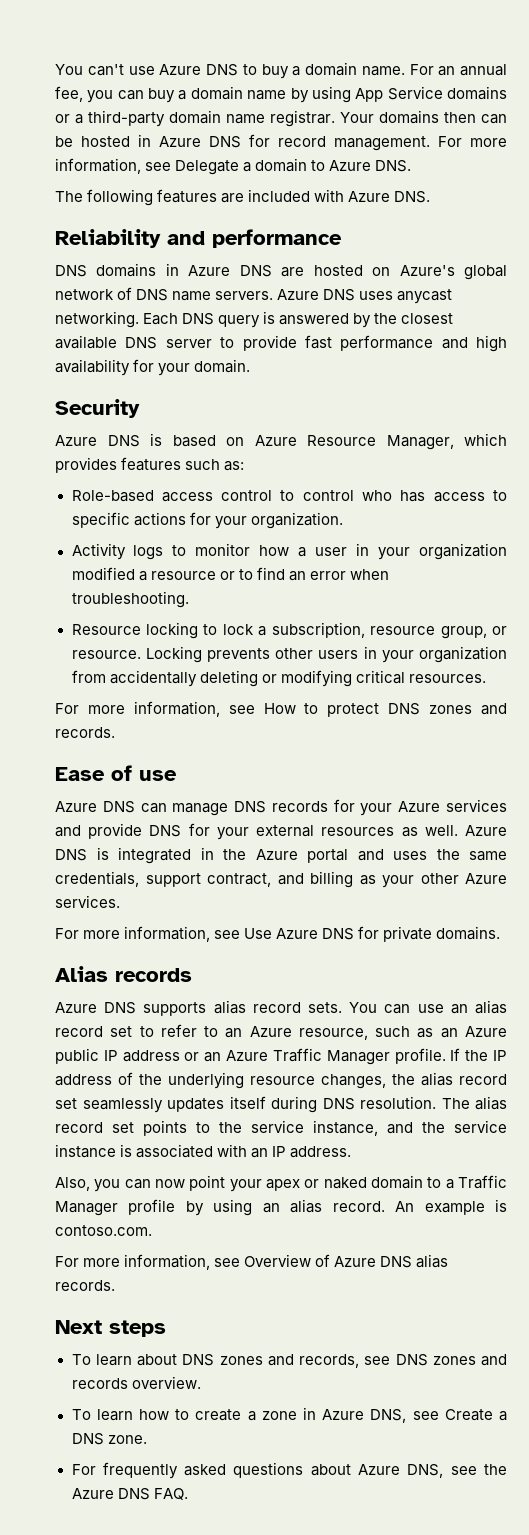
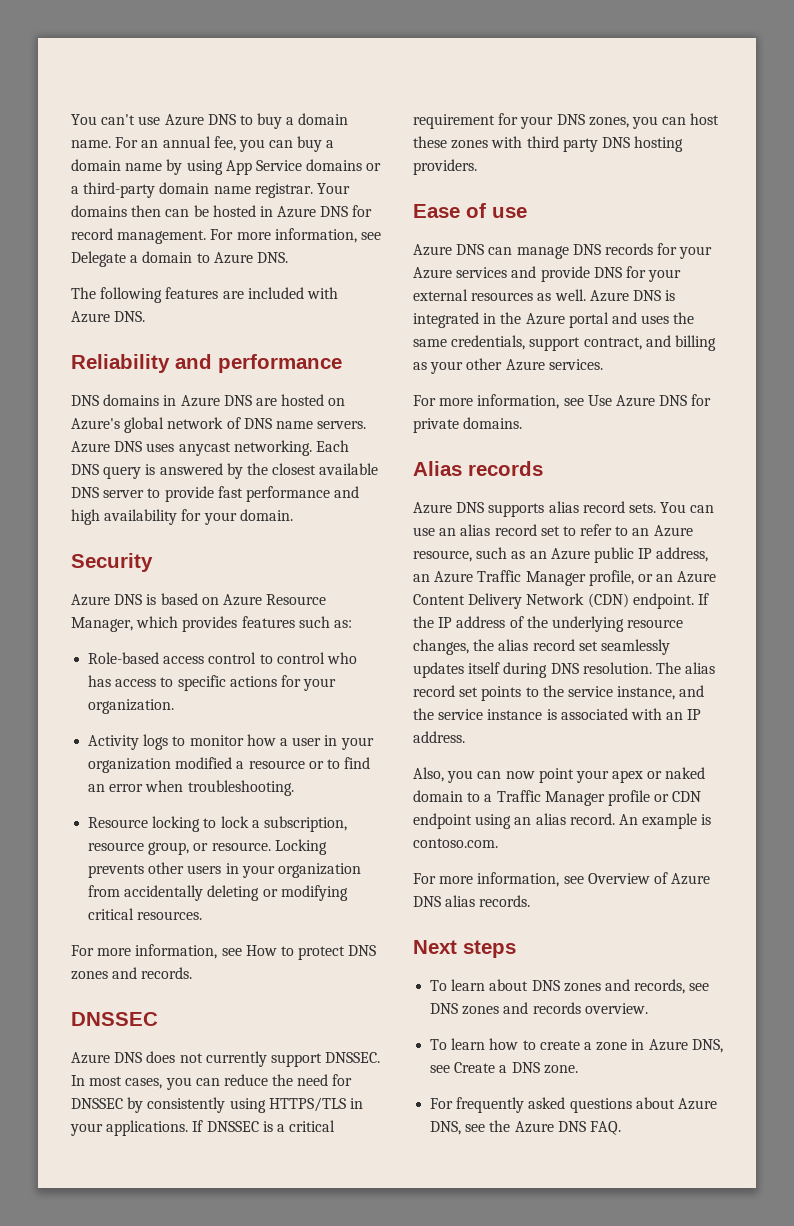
(115, 732) none -> [71,1012,158,1026] [71,1051,381,1067] [71,1074,353,1090] [71,1097,363,1113] [70,1120,336,1136] [413,113,720,129] [413,136,684,152] [413,159,477,175] // DNSSEC // Azure DNS does not currently support DNSSEC. In most cases, you can reduce the need for DNSSEC by consistently using HTTPS/TLS in your applications. If DNSSEC is a critical requirement for your DNS zones, you can host these zones with third party DNS hosting providers.
[122,1050,200,1062] address or -> [656,547,709,562] address,
[394,1048,446,1064] profile. -> [588,570,717,586] [413,593,694,609] profile, or an Azure Content Delivery Network (CDN) endpoint.
[185,1201,204,1216] by -> [654,791,702,802] [413,813,472,829] or CDN endpoint

